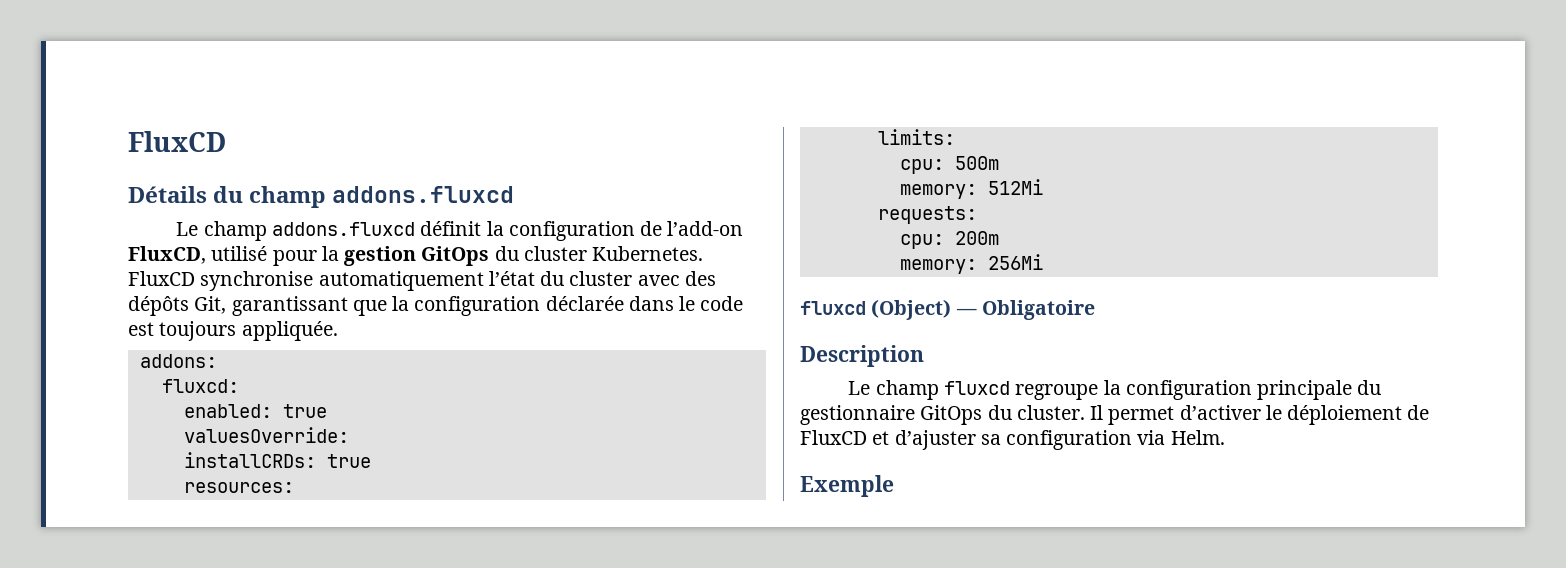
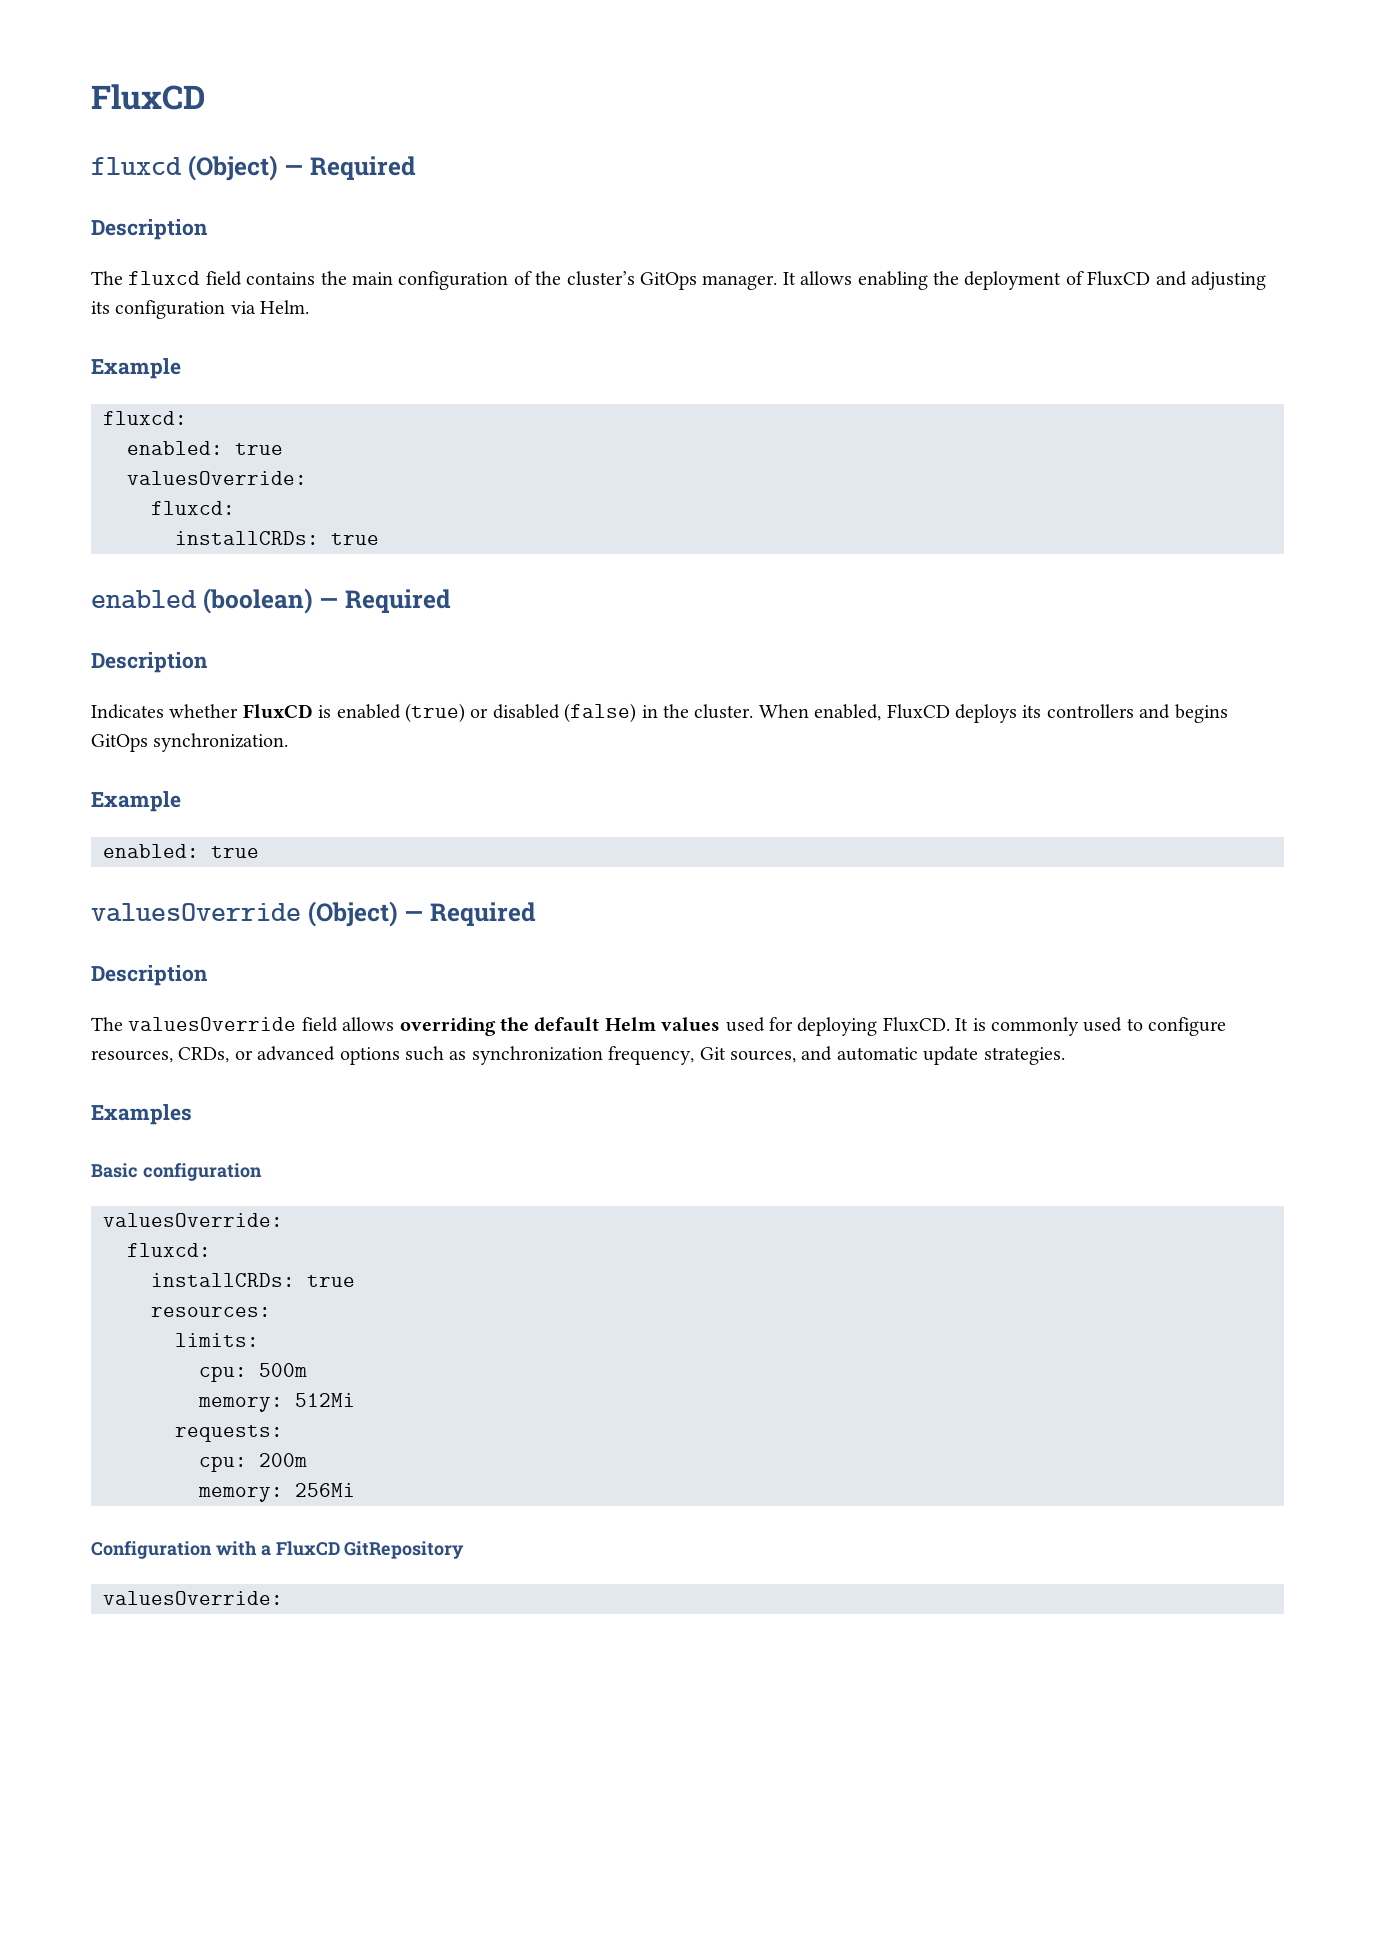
[128,186,515,208] [176,221,744,241] [128,246,704,266] [128,271,716,291] [128,296,744,316] [128,321,338,341] [139,354,217,368] [161,379,239,393] [183,404,327,418] [183,427,349,443] Détails du champ addons.fluxcd // Le champ addons.fluxcd définit la configuration de l’add-on FluxCD, utilisé pour la gestion GitOps du cluster Kubernetes. FluxCD synchronise automatiquement l’état du cluster avec des dépôts Git, garantissant que la configuration déclarée dans le code est toujours appliquée. // addons: // fluxcd: // enabled: true // valuesOverride: -> [91,155,416,181] [91,219,208,240] [91,271,1266,290] [91,300,310,319] [91,358,181,379] [103,411,187,425] [127,441,283,455] [127,471,307,485] [151,501,235,515] [175,531,379,545] [91,588,451,614] [91,652,208,673] [91,703,1228,723] [91,733,289,752] [91,791,181,812] [103,844,259,858] [91,901,536,927] [91,965,208,986] [91,1017,1227,1036] [91,1046,1065,1065] [91,1104,192,1125] [91,1163,262,1181] [103,1213,283,1227] [127,1243,211,1257] fluxcd (Object) — Required // Description // The fluxcd field contains the main configuration of the cluster’s GitOps manager. It allows enabling the deployment of FluxCD and adjusting its configuration via Helm. // Example // fluxcd: // enabled: true // valuesOverride: // fluxcd: // installCRDs: true // enabled (boolean) — Required // Description // Indicates whether FluxCD is enabled (true) or disabled (false) in the cluster. When enabled, FluxCD deploys its controllers and begins GitOps synchronization. // Example // enabled: true // valuesOverride (Object) — Required // Description // The valuesOverride field allows overriding the default Helm values used for deploying FluxCD. It is commonly used to configure resources, CRDs, or advanced options such as synchronization frequency, Git sources, and automatic update strategies. // Examples // Basic configuration // valuesOverride: // fluxcd:
[800,299,1095,320] [800,345,924,367] [848,380,1382,400] [800,405,1430,425] [800,430,1225,450] [800,475,894,497] fluxcd (Object) — Obligatoire // Description // Le champ fluxcd regroupe la configuration principale du gestionnaire GitOps du cluster. Il permet d’activer le déploiement de FluxCD et d’ajuster sa configuration via Helm. // Exemple -> [91,1541,465,1559] [103,1591,283,1605] Configuration with a FluxCD GitRepository // valuesOverride:

